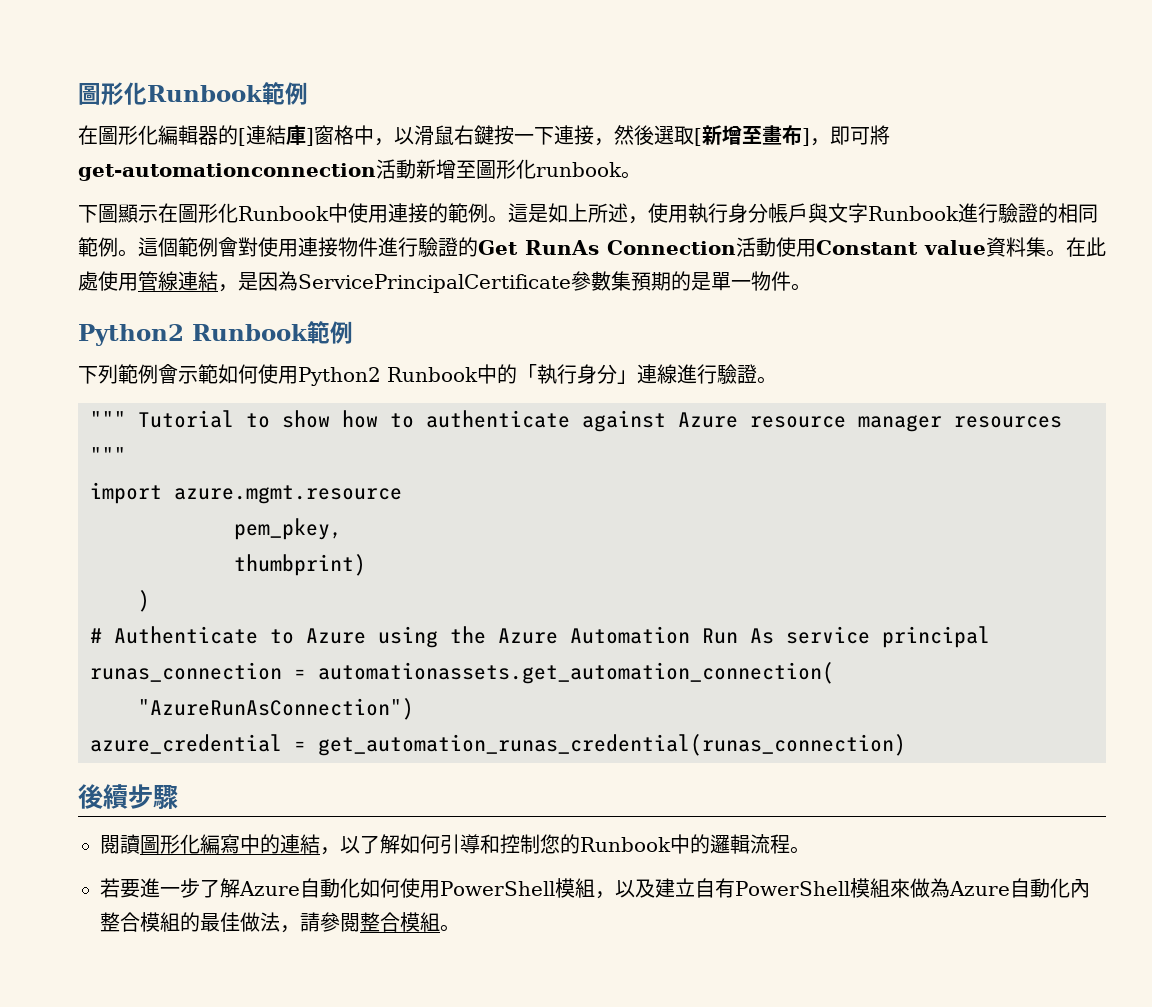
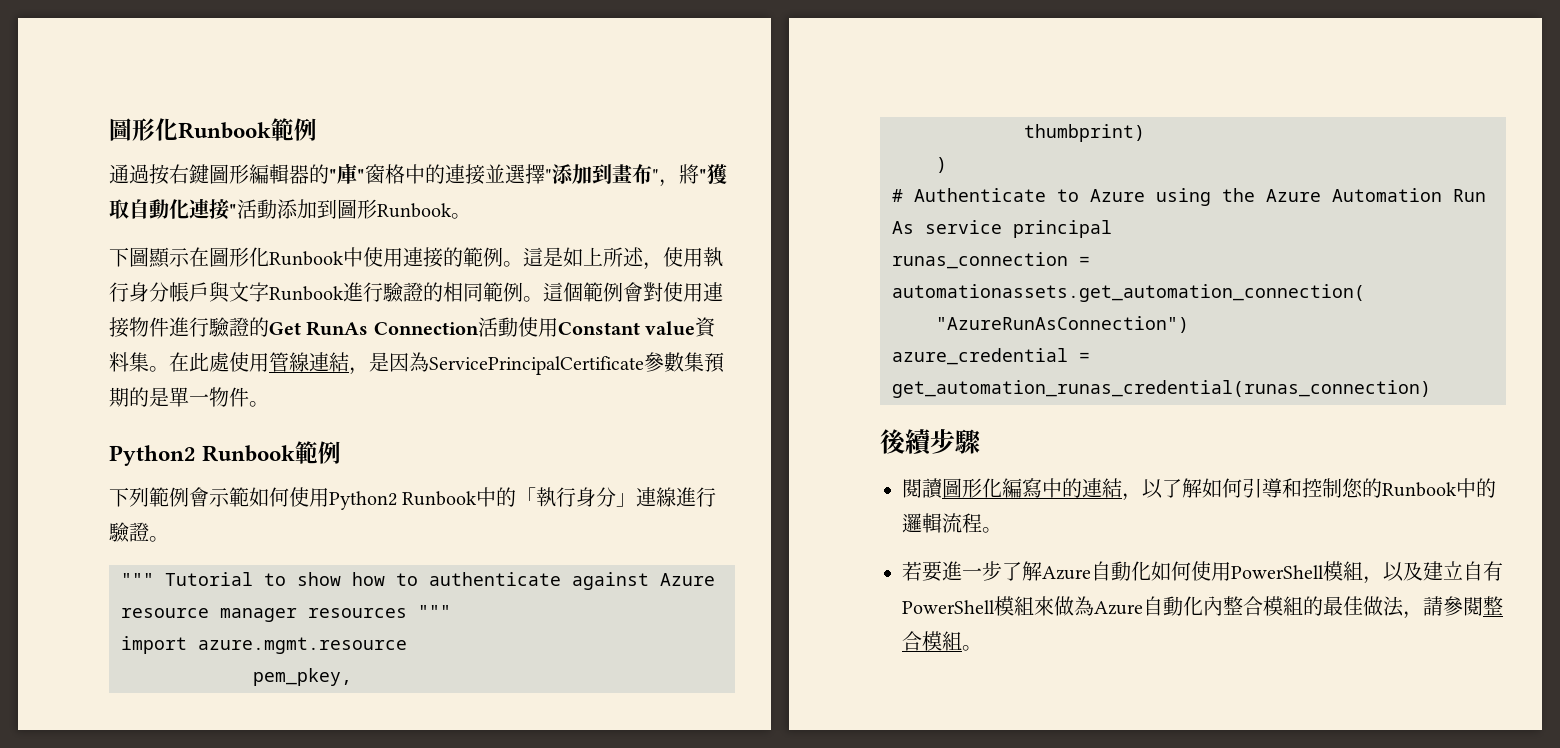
[78,125,890,146] [78,159,622,181] 在圖形化編輯器的[連結庫]窗格中，以滑鼠右鍵按一下連接，然後選取[新增至畫布]，即可將get-automationconnection活動新增至圖形化runbook -> [109,163,727,187] [109,198,452,220] 通過按右鍵圖形編輯器的"庫"窗格中的連接並選擇"添加到畫布"，將"獲取自動化連接"活動添加到圖形Runbook

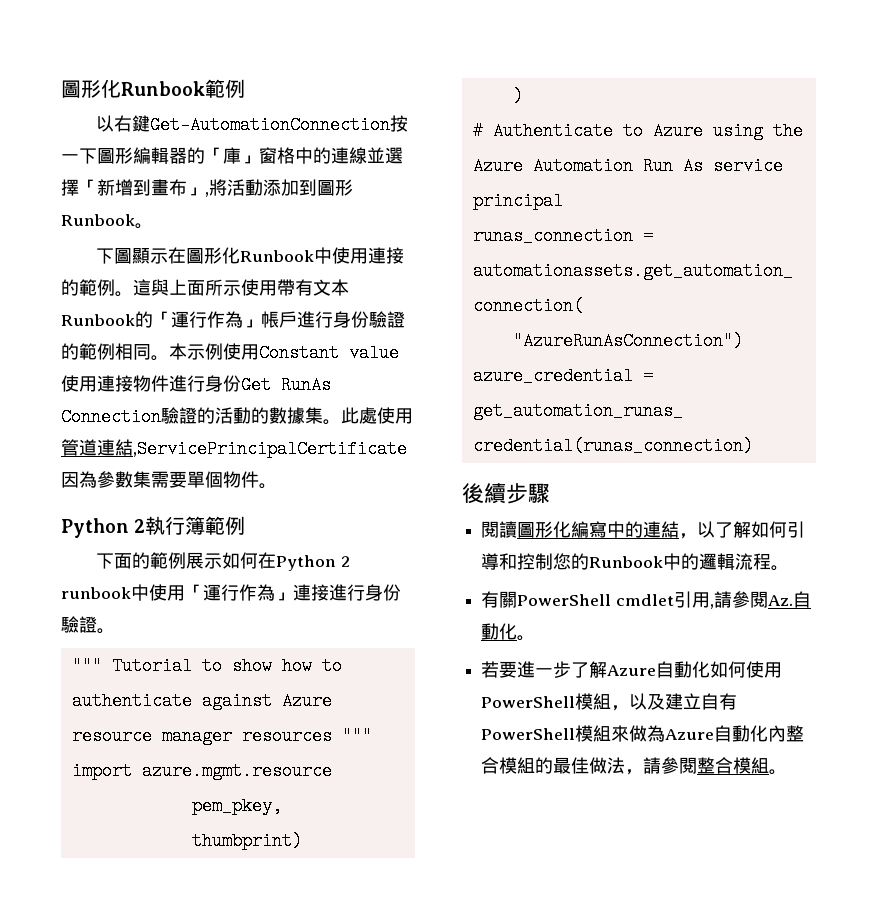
[109,163,727,187] [109,198,237,220] 通過按右鍵圖形編輯器的"庫"窗格中的連接並選擇"添加到畫布"，將"獲取自動化連接" -> [95,115,408,134] [61,147,403,164] [61,179,227,197] 以右鍵Get-AutomationConnection按一下圖形編輯器的「庫」窗格中的連線並選擇「新增到畫布」,將
[543,247,723,270] [109,281,723,303] [109,317,717,338] [109,352,724,375] [109,387,269,407] [109,441,342,466] [109,487,717,510] 是如上所述，使用執行身分帳戶與文字Runbook進行驗證的相同範例。這個範例會對使用連接物件進行驗證的Get RunAs Connection活動使用Constant value資料集。在此處使用管線連結，是因為ServicePrincipalCertificate參數集預期的是單一物件。 // Python2 Runbook範例 // 下列範例會示範如何使用Python2 Runbook中的「執行身分」連線進行 -> [151,279,349,296] [61,311,405,328] [61,343,399,362] [61,375,331,394] [61,407,413,426] [61,439,407,458] [61,471,277,489] [61,516,246,538] [95,552,350,571] [61,584,401,601] 與上面所示使用帶有文本Runbook的「運行作為」帳戶進行身份驗證的範例相同。本示例使用Constant value使用連接物件進行身份Get RunAs Connection驗證的活動的數據集。此處使用管道連結,ServicePrincipalCertificate因為參數集需要單個物件。 // Python 2執行簿範例 // 下面的範例展示如何在Python 2 runbook中使用「運行作為」連接進行身份
(1002, 530) none -> [481,591,811,609] [481,623,536,641] // 有關PowerShell cmdlet引用,請參閱Az.自動化。

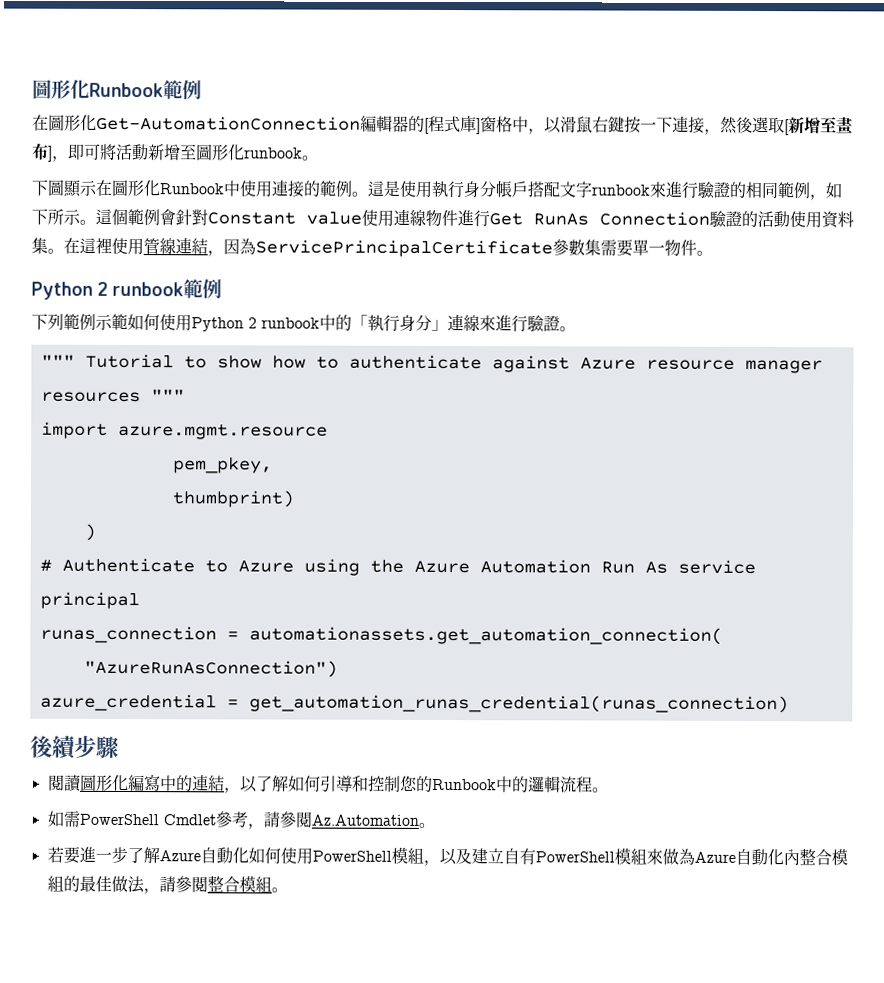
[95,115,408,134] [61,147,403,164] [61,179,353,197] [61,214,135,226] 以右鍵Get-AutomationConnection按一下圖形編輯器的「庫」窗格中的連線並選擇「新增到畫布」,將活動添加到圖形Runbook -> [32,114,853,136] [32,142,303,162] 在圖形化Get-AutomationConnection編輯器的[程式庫]窗格中，以滑鼠右鍵按一下連接，然後選取[新增至畫布]，即可將活動新增至圖形化runbook
[151,279,349,296] [61,311,405,328] [61,343,259,361] 與上面所示使用帶有文本Runbook的「運行作為」帳戶進行身份驗證的範例相同。本示例使用 -> [383,180,842,201] [31,208,208,226] 是使用執行身分帳戶搭配文字runbook來進行驗證的相同範例，如下所示。這個範例會針對
[115,375,133,392] 接 -> [409,209,426,226] 線
[205,375,241,392] 身份 -> (490, 219) none
[251,407,413,425] [61,439,407,458] [61,471,97,488] 的數據集。此處使用管道連結,ServicePrincipalCertificate因為 -> [789,211,854,229] [31,237,553,258] 使用資料集。在這裡使用管線連結，因為ServicePrincipalCertificate
[205,471,223,488] 個 -> [648,244,665,254] 一
[145,516,206,535] 執行簿 -> [112,281,185,297] runbook
[113,552,350,571] [61,584,401,601] 面的範例展示如何在Python 2 runbook中使用「運行作為」連接進行身份 -> [47,313,528,333] 列範例示範如何使用Python 2 runbook中的「執行身分」連線來進行
[481,591,811,609] [481,623,518,640] 有關PowerShell cmdlet引用,請參閱Az.自動化 -> [46,810,419,830] 如需PowerShell Cmdlet參考，請參閱Az.Automation

